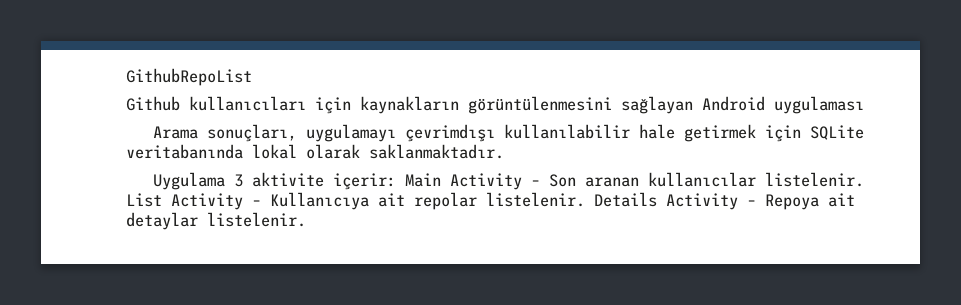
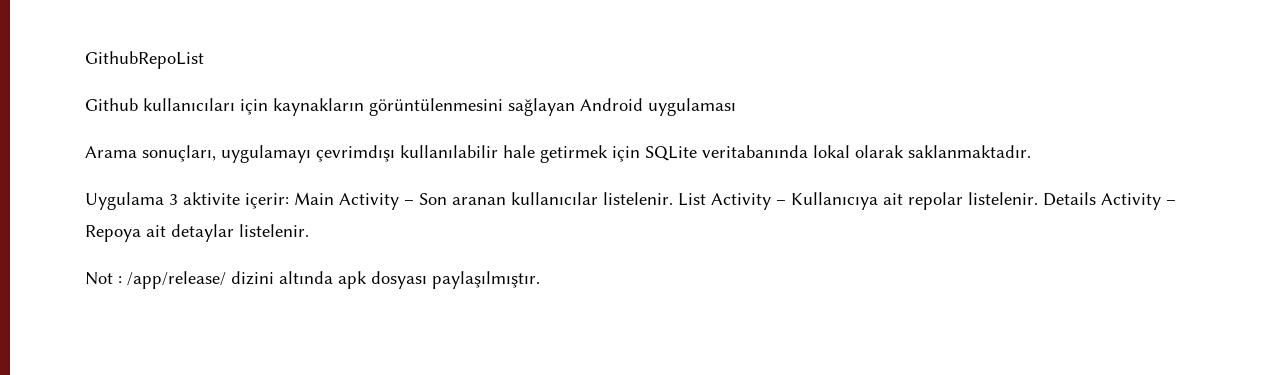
(306, 219) none -> [85,271,540,289] // Not : /app/release/ dizini altında apk dosyası paylaşılmıştır.

